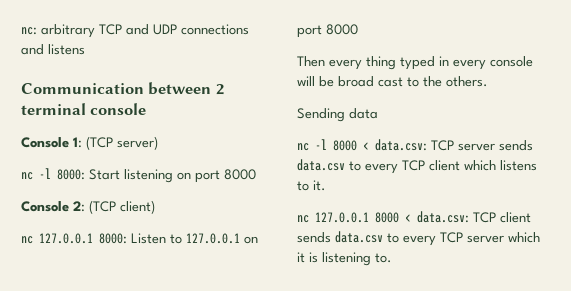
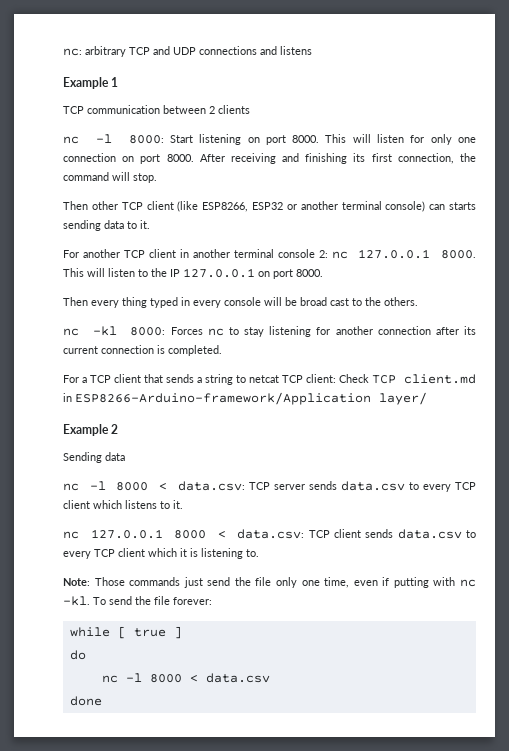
[21,82,224,95] [21,103,147,115] [21,136,158,150] Communication between 2 terminal console // Console 1: (TCP server) -> [63,77,119,89] [63,105,250,114] Example 1 // TCP communication between 2 clients
[224,169,256,180] [21,200,155,214] [21,233,182,244] 8000 // Console 2: (TCP client) // nc 127.0.0.1 8000: Listen to -> [292,134,476,145] [63,153,477,164] [63,172,157,183] [63,201,476,212] [63,220,150,231] [63,249,476,259] [63,268,180,277] 8000. This will listen for only one connection on port 8000. After receiving and finishing its first connection, the command will stop. // Then other TCP client (like ESP8266, ESP32 or another terminal console) can starts sending data to it. // For another TCP client in another terminal console 2: nc 127.0.0.1 8000. This will listen to the IP
[326,24,358,35] 8000 -> [296,269,323,277] 8000.
(488, 81) none -> [63,326,476,337] [63,345,222,356] [63,374,476,385] [63,392,427,405] [63,424,119,436] // nc -kl 8000: Forces nc to stay listening for another connection after its current connection is completed. // For a TCP client that sends a string to netcat TCP client: Check TCP client.md in ESP8266-Arduino-framework/Application layer/ // Example 2
[467,235,504,243] server -> [118,548,145,557] client
(392, 258) none -> [63,577,476,588] [63,596,212,606] [69,626,182,639] [69,650,86,660] [101,673,270,683] [69,696,102,706] // Note: Those commands just send the file only one time, even if putting with nc -kl. To send the file forever: // while [ true ] // do // nc -l 8000 < data.csv // done

